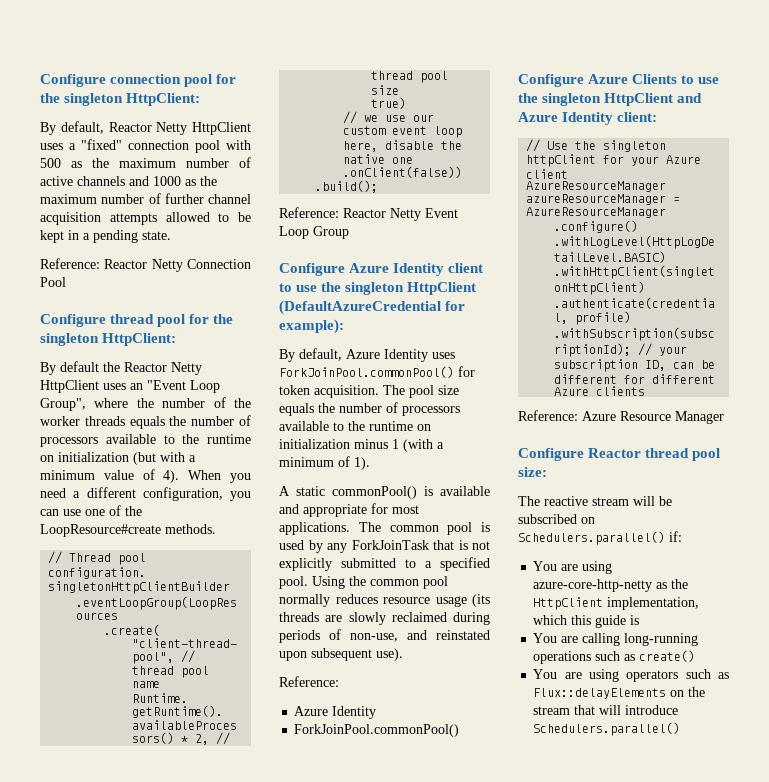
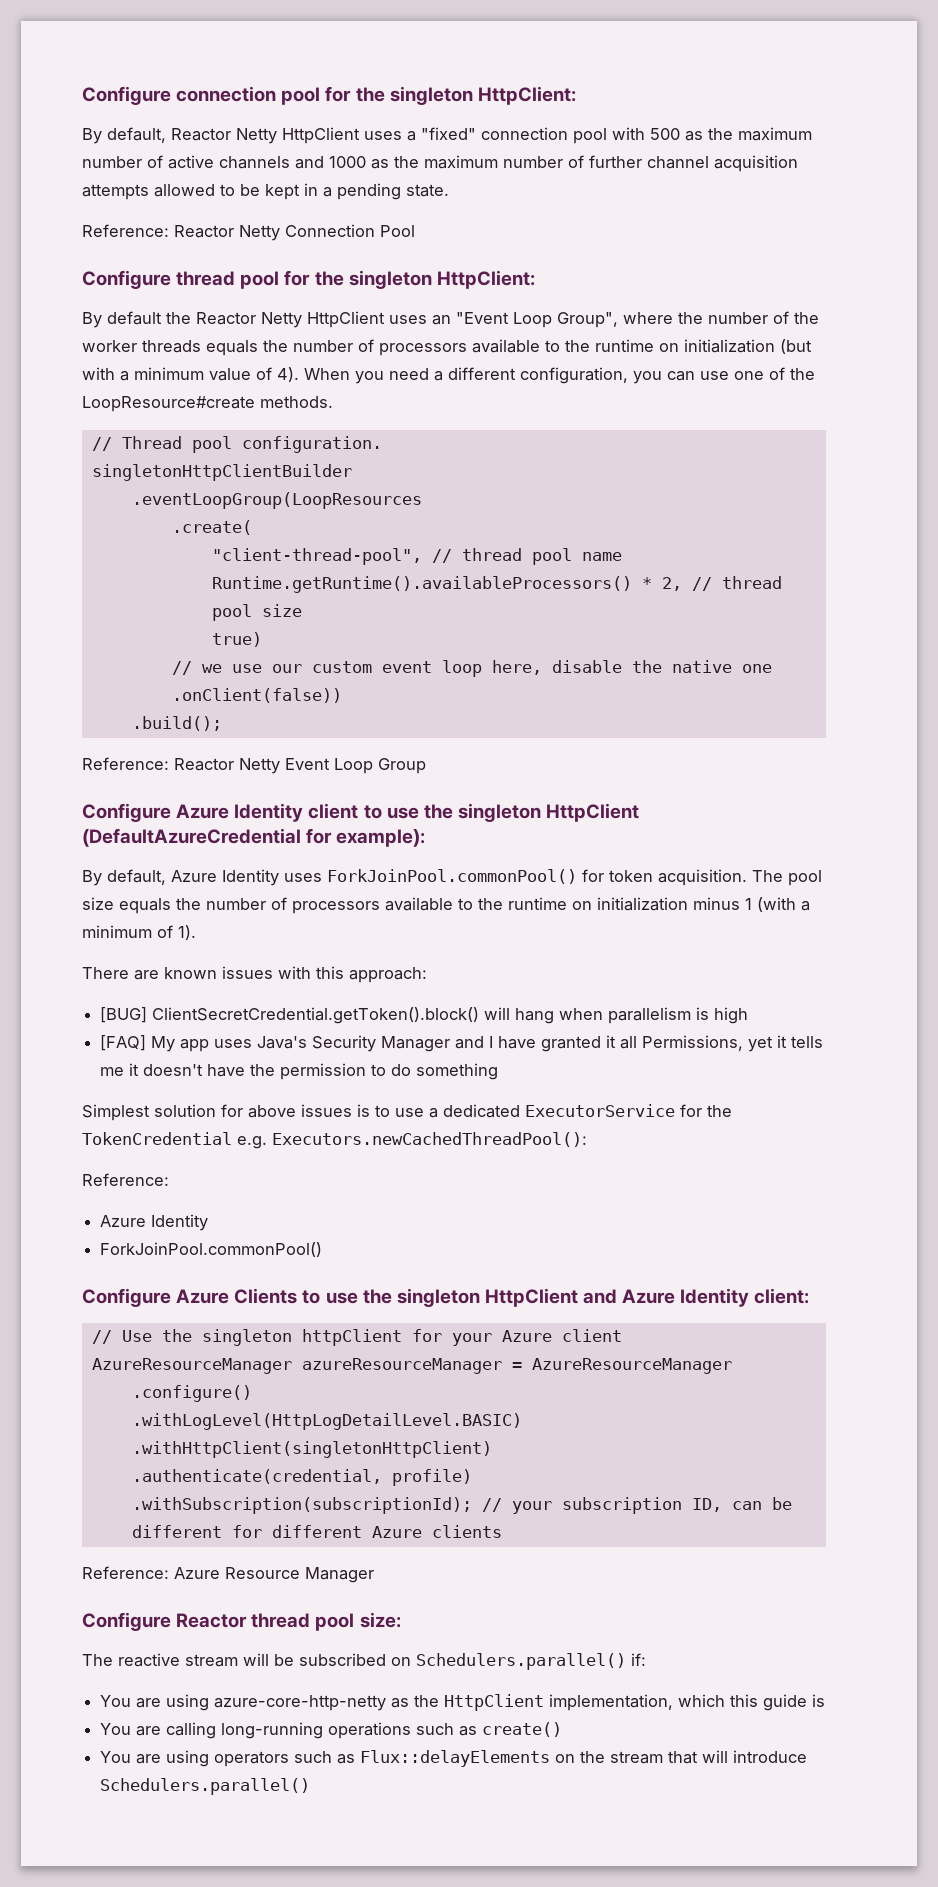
[279,486,490,499] [279,503,419,517] [279,522,490,535] [279,540,490,553] [279,557,490,571] [279,576,448,589] [279,594,490,607] [279,612,490,625] [279,629,490,643] [279,648,403,661] A static commonPool() is available and appropriate for most applications. The common pool is used by any ForkJoinTask that is not explicitly submitted to a specified pool. Using the common pool normally reduces resource usage (its threads are slowly reclaimed during periods of non-use, and reinstated upon subsequent use). -> [82,966,427,983] [100,1007,749,1024] [100,1035,824,1052] [100,1063,499,1080] [82,1104,732,1121] [82,1132,587,1149] There are known issues with this approach: // [BUG] ClientSecretCredential.getToken().block() will hang when parallelism is high // [FAQ] My app uses Java's Security Manager and I have granted it all Permissions, yet it tells me it doesn't have the permission to do something // Simplest solution for above issues is to use a dedicated ExecutorService for the TokenCredential e.g. Executors.newCachedThreadPool():

